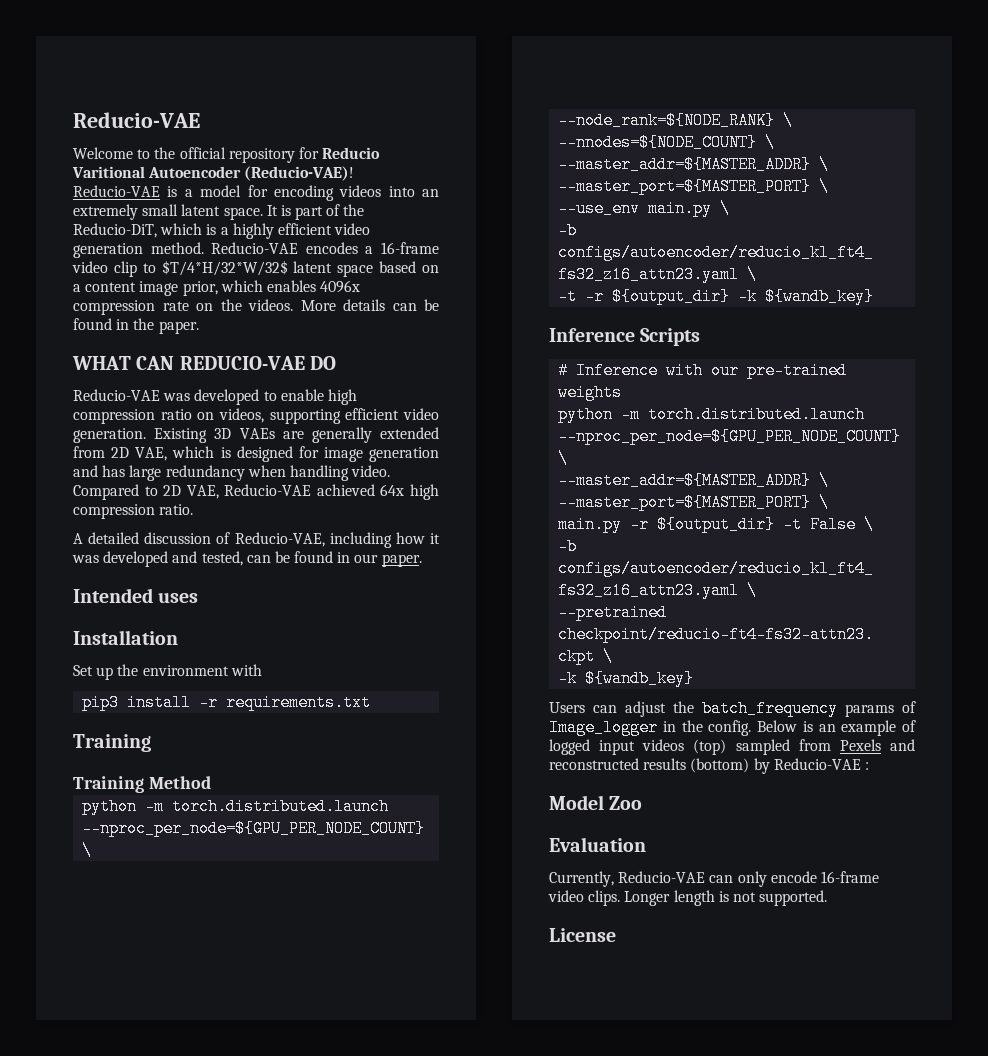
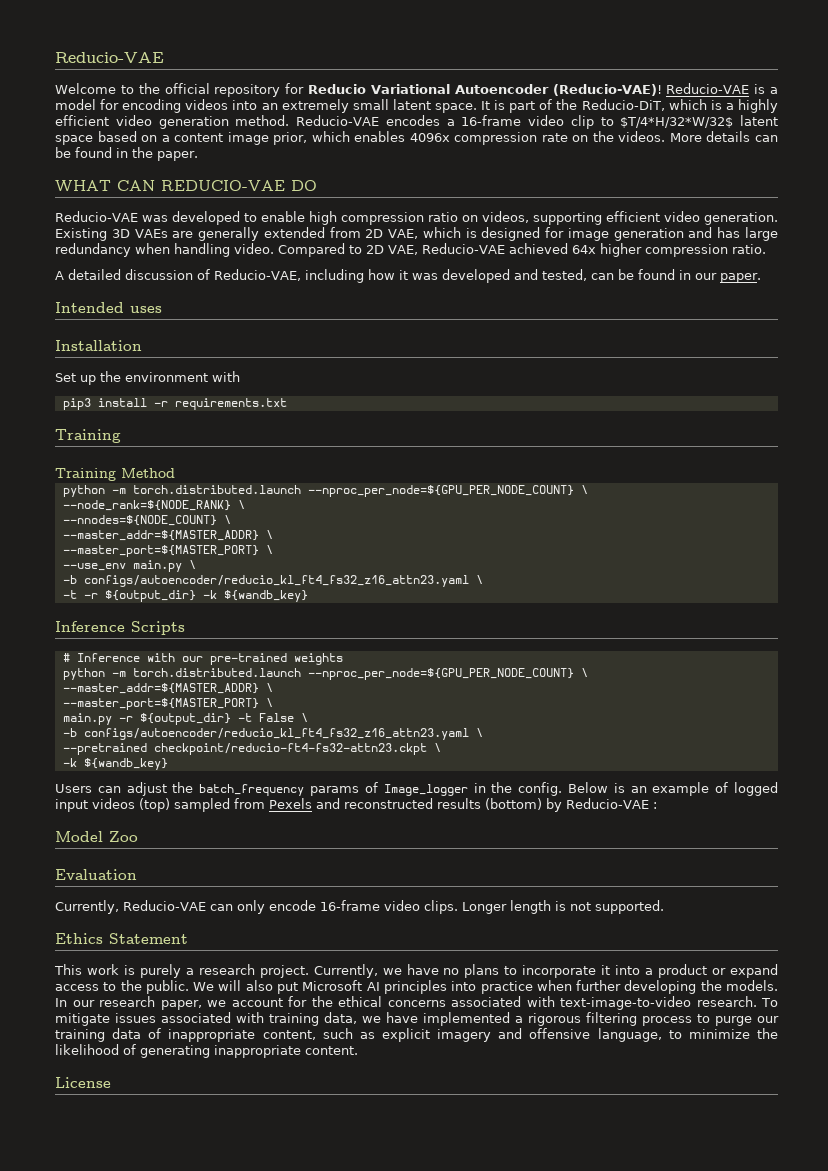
[72,166,145,178] Varitional -> [370,84,450,94] Variational
[409,484,439,500] high -> [600,243,642,257] higher
(828, 898) none -> [55,933,188,944] [54,964,778,978] [55,980,778,994] [55,996,779,1010] [55,1012,779,1026] [55,1028,778,1042] [55,1044,358,1058] // Ethics Statement // This work is purely a research project. Currently, we have no plans to incorporate it into a product or expand access to the public. We will also put Microsoft AI principles into practice when further developing the models. In our research paper, we account for the ethical concerns associated with text-image-to-video research. To mitigate issues associated with training data, we have implemented a rigorous filtering process to purge our training data of inappropriate content, such as explicit imagery and offensive language, to minimize the likelihood of generating inappropriate content.

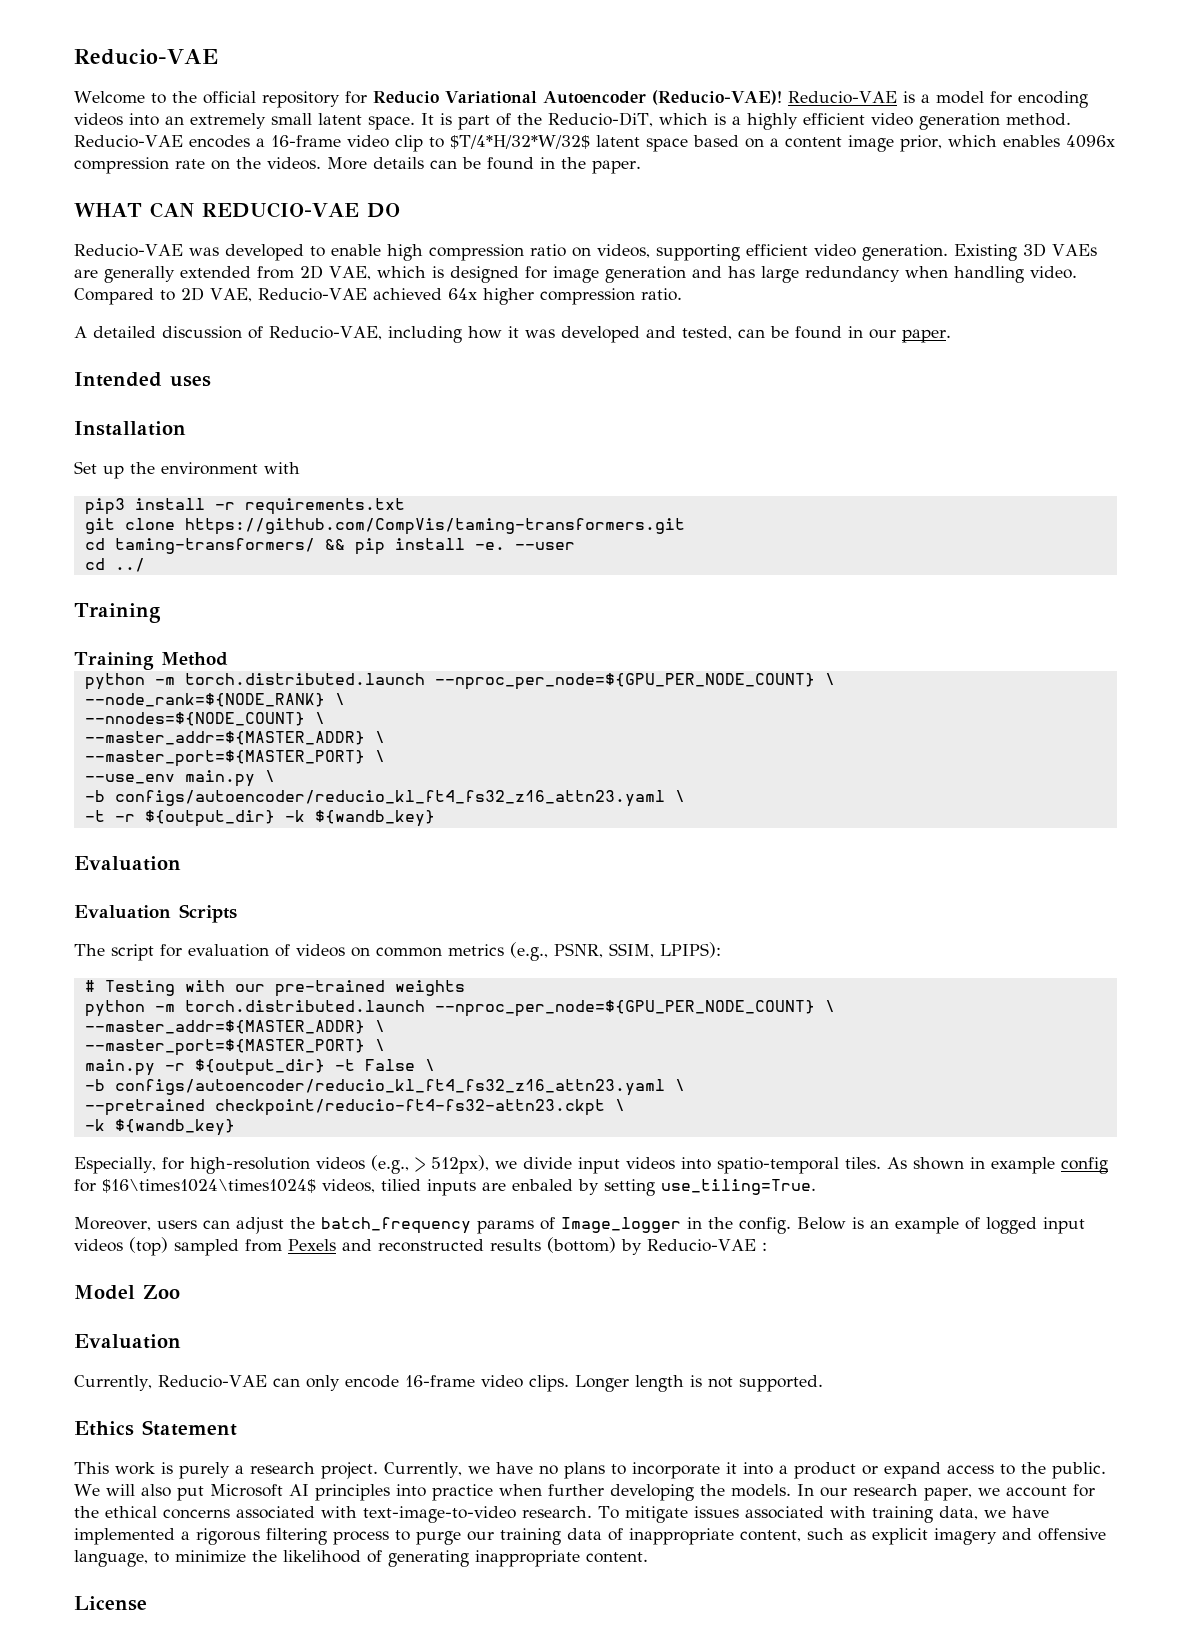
(287, 404) none -> [84,518,685,535] [84,538,575,555] [84,558,145,572] // git clone https://github.com/CompVis/taming-transformers.git // cd taming-transformers/ && pip install -e. --user // cd ../
[55,621,125,632] Inference -> [74,856,181,871] [74,905,171,919] Evaluation // Evaluation
(185, 628) none -> [74,942,721,961] // The script for evaluation of videos on common metrics (e.g., PSNR, SSIM, LPIPS):
[76,653,140,662] Inference -> [104,980,175,996] Testing
[55,784,92,793] Users -> [74,1155,1108,1174] [74,1179,816,1196] [74,1217,197,1231] Especially, for high-resolution videos (e.g., > 512px), we divide input videos into spatio-temporal tiles. As shown in example config for $16\times1024\times1024$ videos, tilied inputs are enbaled by setting use_tiling=True. // Moreover, users

